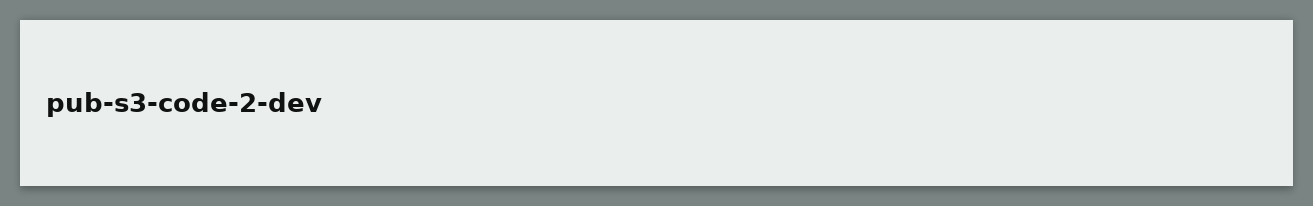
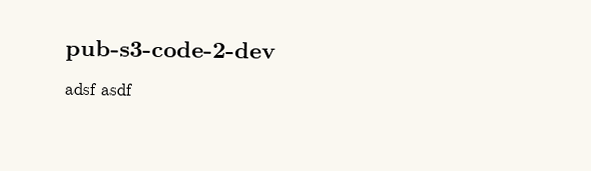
(322, 104) none -> [64,82,134,96] // adsf asdf

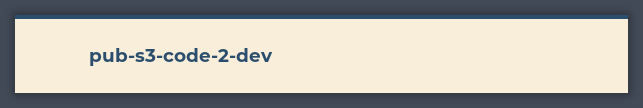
[64,82,134,96] // adsf asdf -> (273, 57) none

